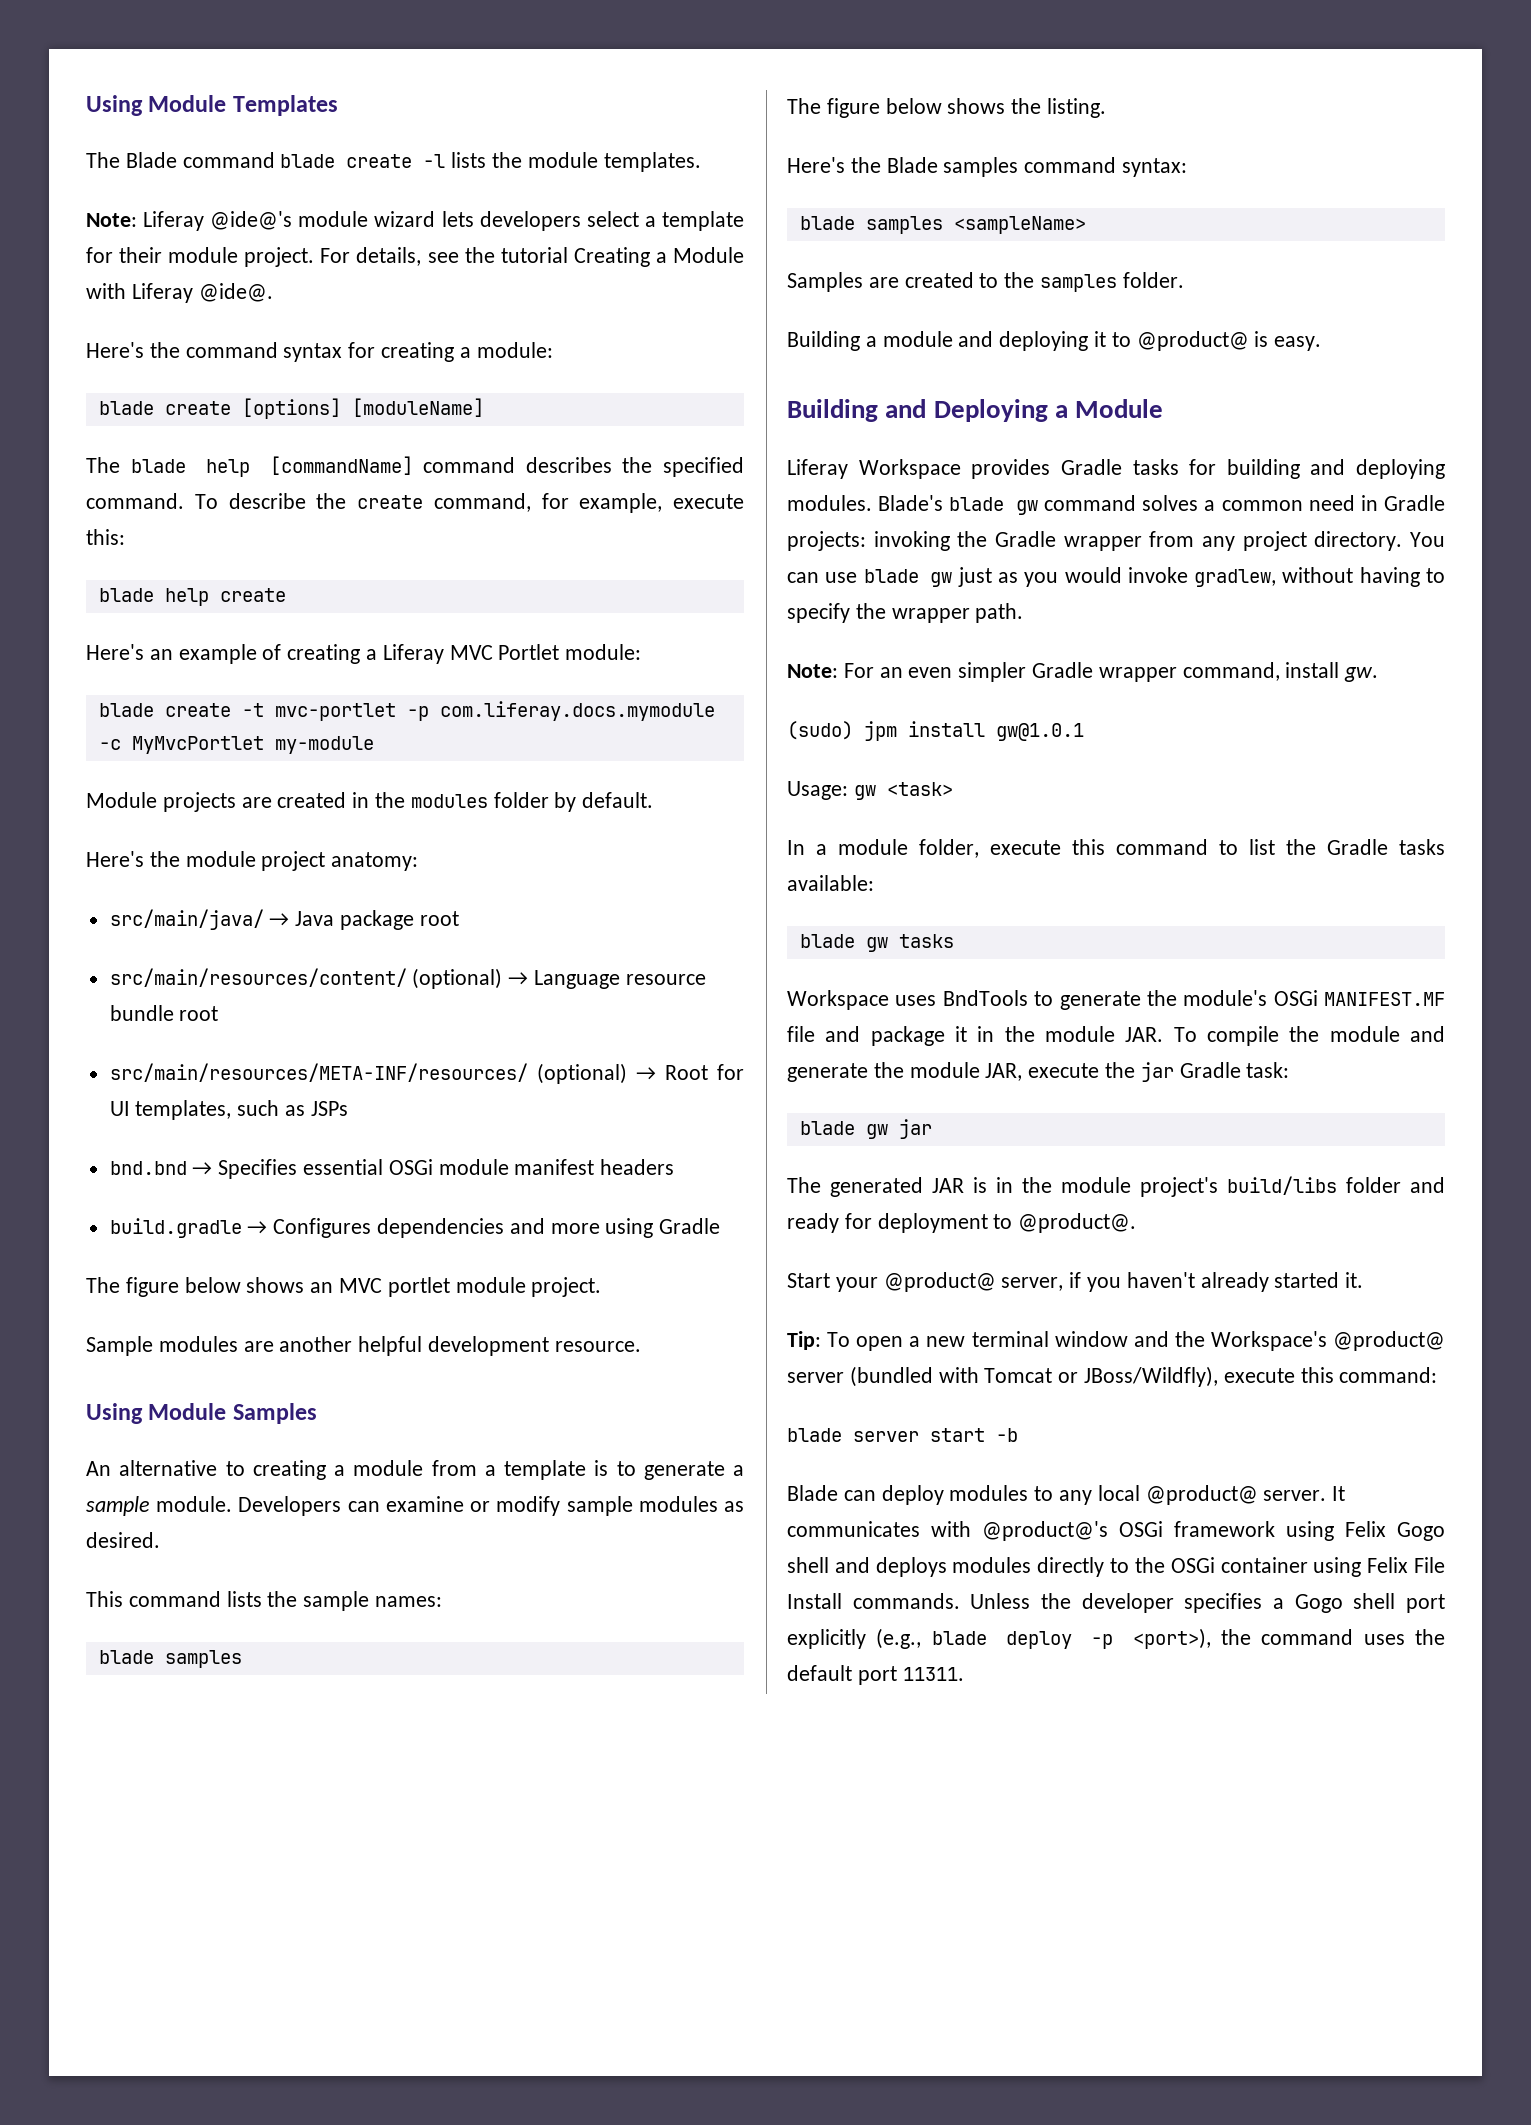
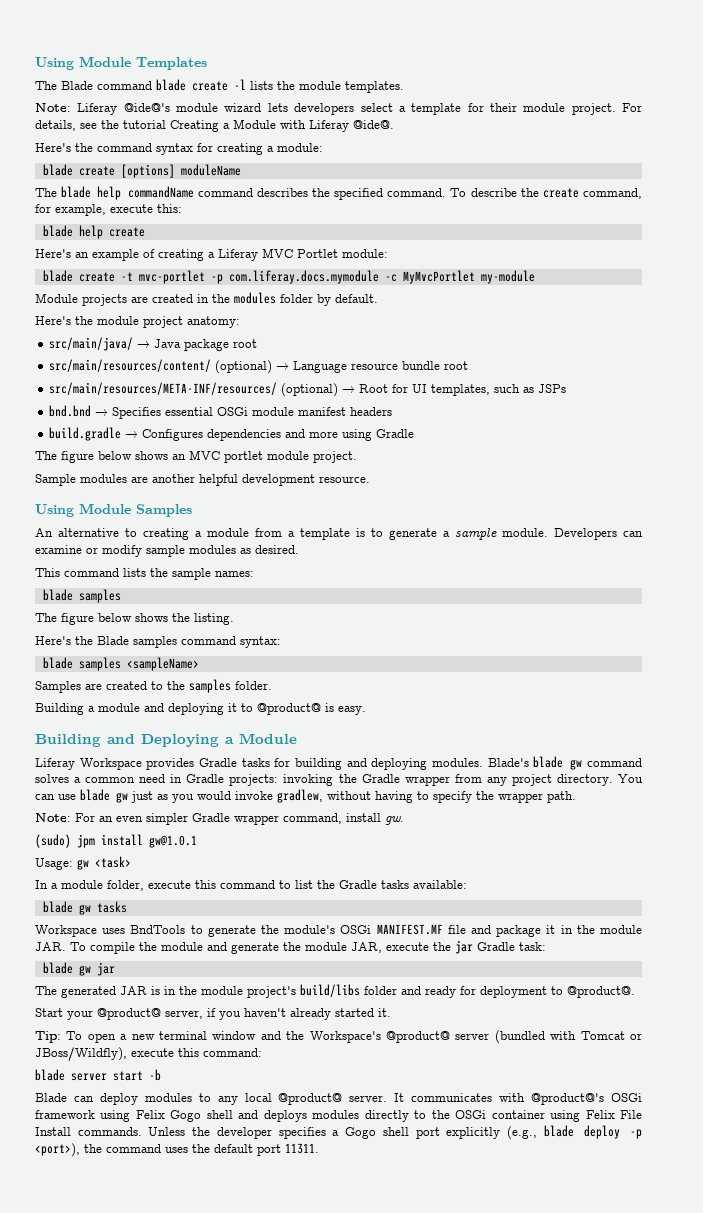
[351,398,484,417] [moduleName] -> [180,164,241,176] moduleName
[269,456,413,475] [commandName] -> [127,186,194,198] commandName

